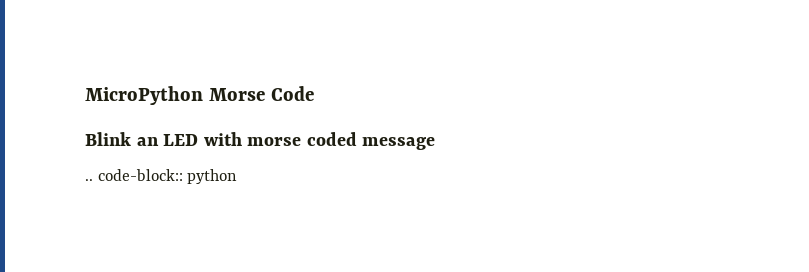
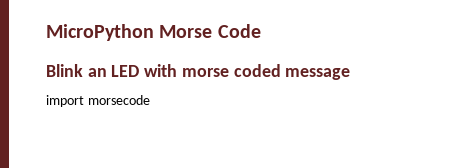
[85,169,238,184] .. code-block:: python -> [46,95,150,107] import morsecode

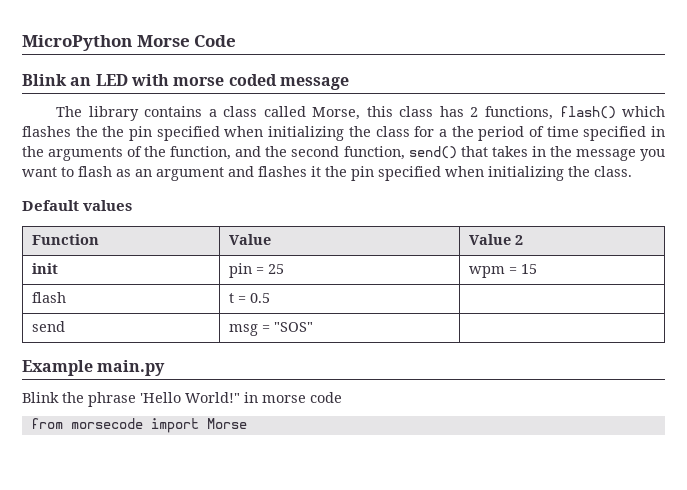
[46,95,150,107] import morsecode -> [56,106,665,121] [22,126,665,141] [22,146,666,161] [22,166,632,181] [22,200,133,211] [32,234,100,245] [229,234,272,245] [469,234,524,245] [32,263,59,274] [229,263,285,278] [469,264,538,278] [32,292,67,303] [229,293,271,303] [32,321,66,332] [229,322,314,336] [22,360,166,376] [22,392,342,407] [30,418,247,433] The library contains a class called Morse, this class has 2 functions, flash() which flashes the the pin specified when initializing the class for a the period of time specified in the arguments of the function, and the second function, send() that takes in the message you want to flash as an argument and flashes it the pin specified when initializing the class. // Default values // Function | Value | Value 2 // init | pin = 25 | wpm = 15 // flash | t = 0.5 | // send | msg = "SOS" | // Example main.py // Blink the phrase 'Hello World!" in morse code // from morsecode import Morse

